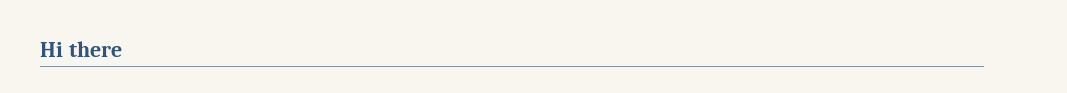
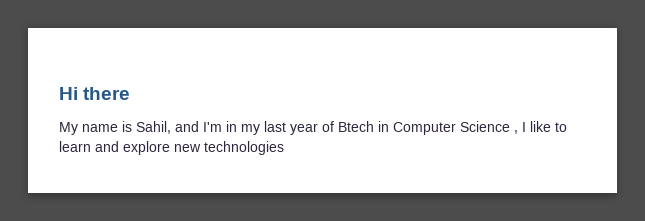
(122, 49) none -> [59,121,567,135] [59,141,284,155] // My name is Sahil, and I'm in my last year of Btech in Computer Science , I like to learn and explore new technologies

